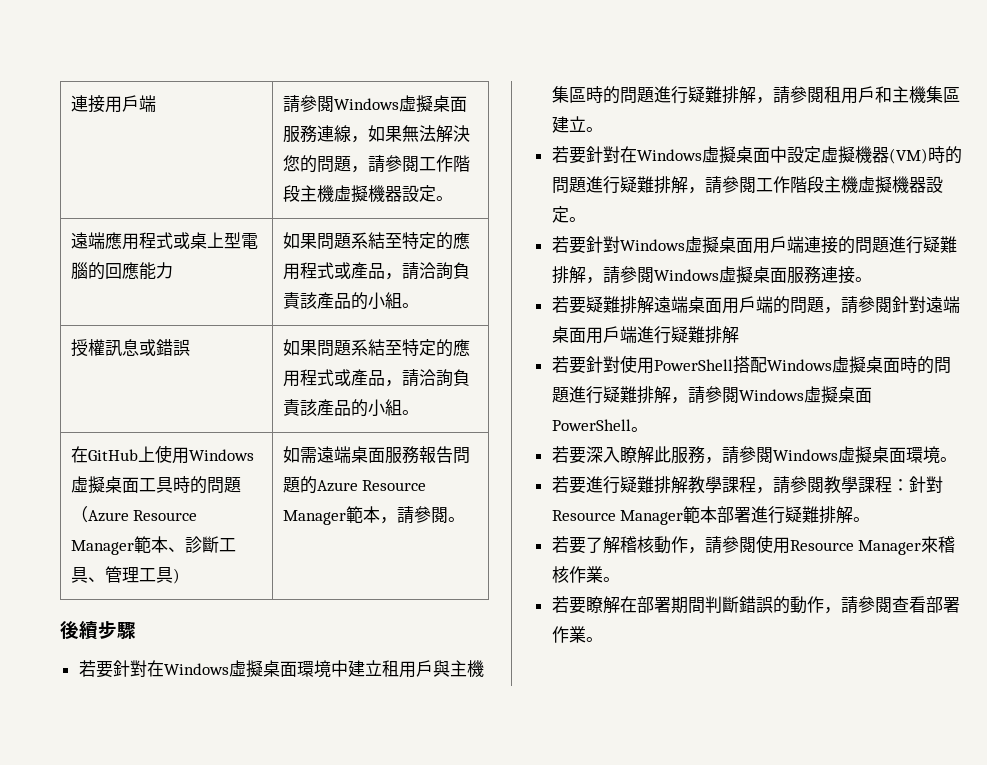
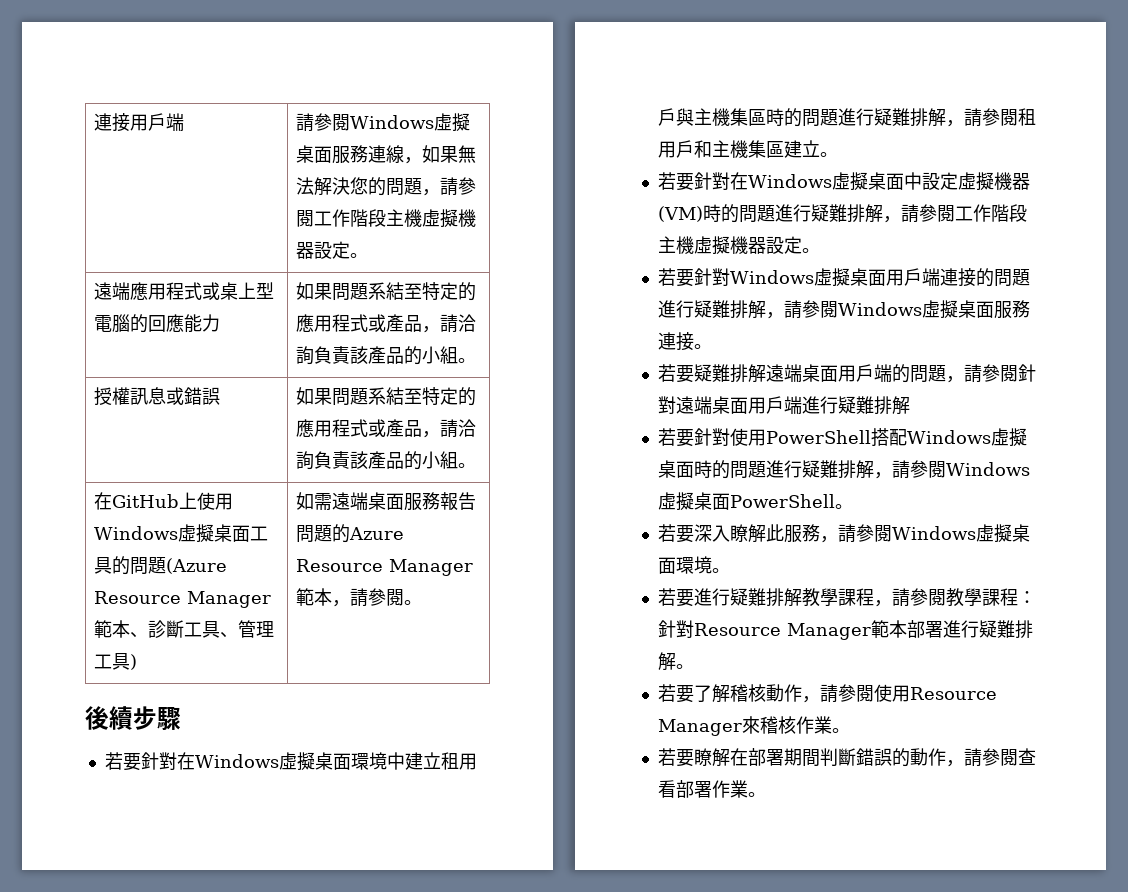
[172,476,241,494] [70,506,129,523] 時的問題（Azure -> [111,556,227,575] 的問題(Azure

